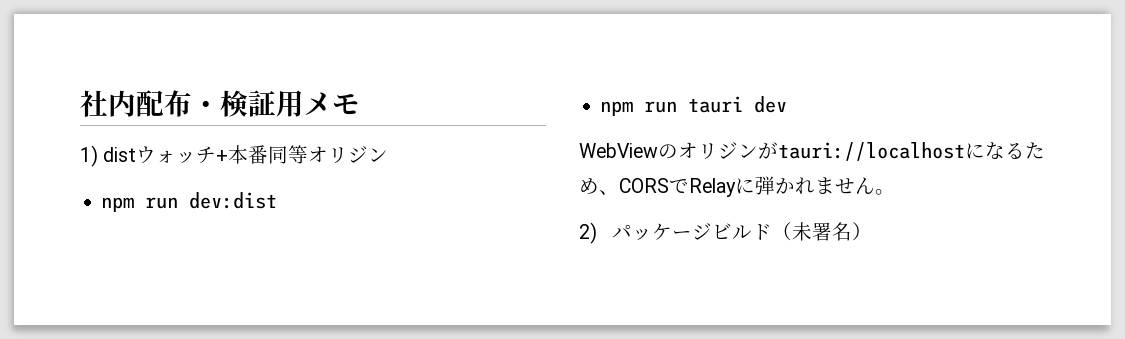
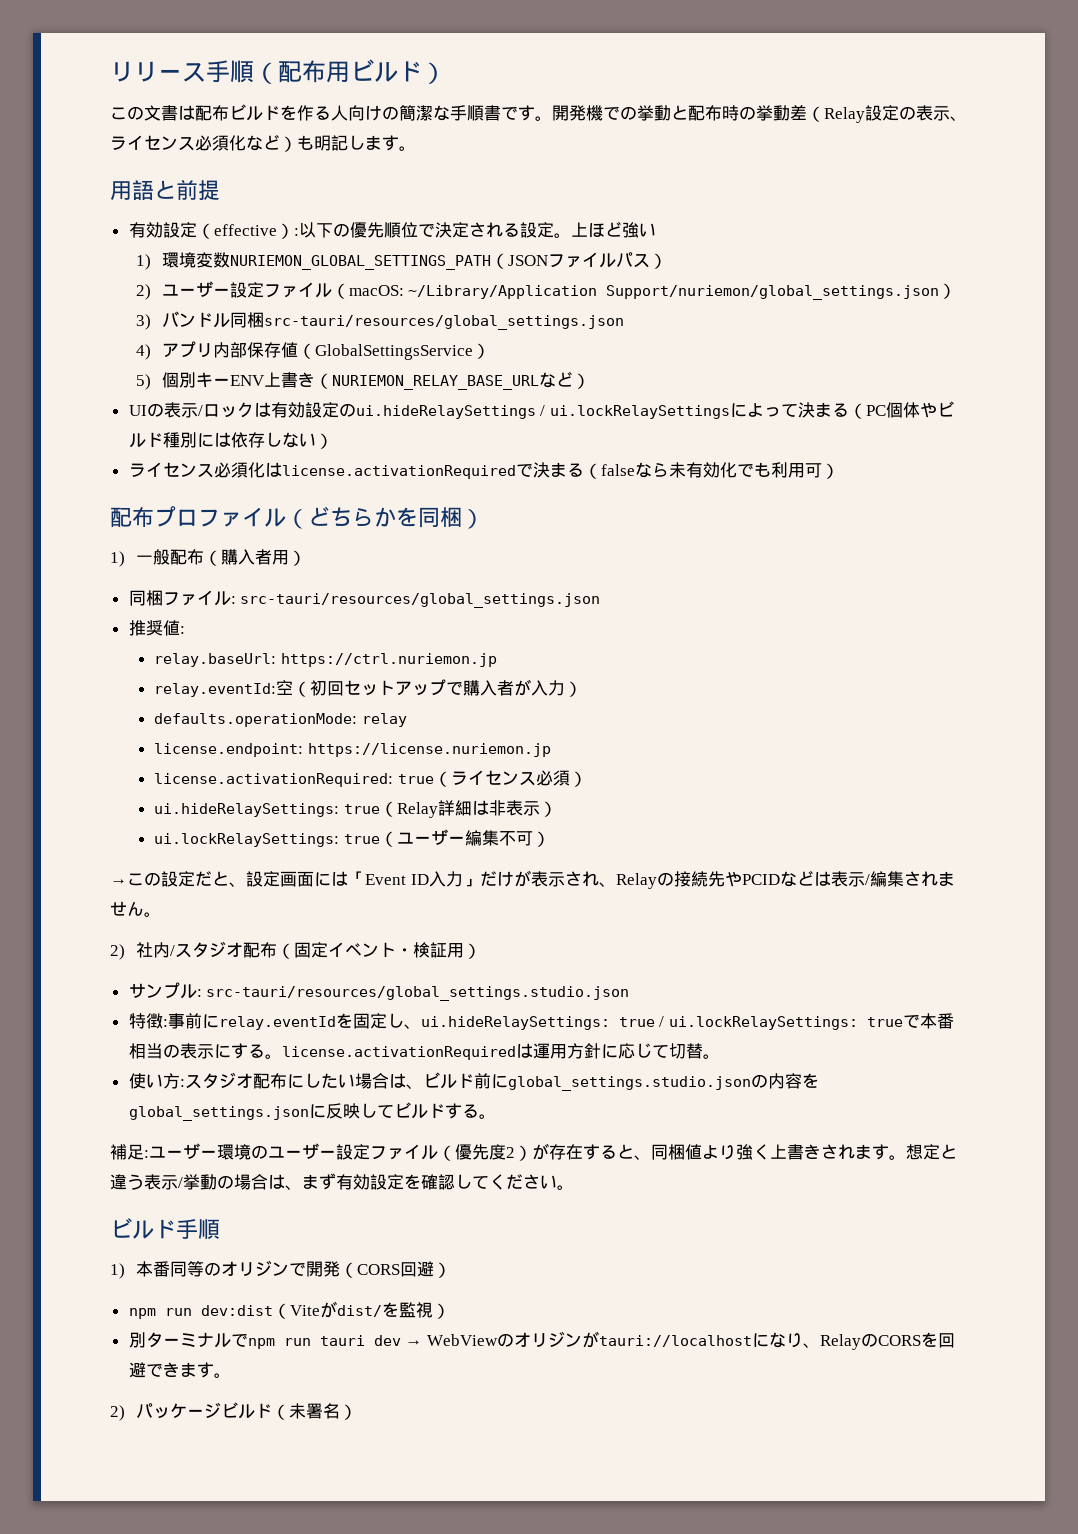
[80,90,360,117] [80,145,229,167] 社内配布・検証用メモ // 1) distウォッチ+ -> [110,59,446,84] [110,104,967,123] [110,134,416,152] [110,179,220,200] [128,221,656,239] [135,252,667,270] [135,281,957,300] [135,311,624,330] [135,341,490,360] [135,371,590,390] [128,401,954,419] [128,432,333,449] [128,462,839,479] [110,506,484,529] [110,549,306,567] [128,590,601,608] [128,620,185,636] [154,653,498,667] [154,679,583,697] [154,713,408,727] [154,743,552,757] [154,770,588,787] [154,800,558,818] [154,829,551,847] [110,870,955,889] [110,901,161,917] [110,941,481,960] [128,982,630,1001] [128,1013,954,1030] [128,1043,720,1060] [128,1072,819,1091] [128,1102,496,1121] [110,1143,957,1161] [110,1173,574,1190] [110,1218,220,1240] [110,1263,125,1279] リリース手順（配布用ビルド） // この文書は配布ビルドを作る人向けの簡潔な手順書です。開発機での挙動と配布時の挙動差（Relay設定の表示、ライセンス必須化など）も明記します。 // 用語と前提 // 有効設定（effective）:以下の優先順位で決定される設定。上ほど強い // 1)環境変数NURIEMON_GLOBAL_SETTINGS_PATH（JSONファイルパス） // 2)ユーザー設定ファイル（macOS: ~/Library/Application Support/nuriemon/global_settings.json） // 3)バンドル同梱src-tauri/resources/global_settings.json // 4)アプリ内部保存値（GlobalSettingsService） // 5)個別キーENV上書き（NURIEMON_RELAY_BASE_URLなど） // UIの表示/ロックは有効設定のui.hideRelaySettings / ui.lockRelaySettingsによって決まる（PC個体やビルド種別には依存しない） // ライセンス必須化はlicense.activationRequiredで決まる（falseなら未有効化でも利用可） // 配布プロファイル（どちらかを同梱） // 1)一般配布（購入者用） // 同梱ファイル: src-tauri/resources/global_settings.json // 推奨値: // relay.baseUrl: https://ctrl.nuriemon.jp // relay.eventId:空（初回セットアップで購入者が入力） // defaults.operationMode: relay // license.endpoint: https://license.nuriemon.jp // license.activationRequired: true（ライセンス必須） // ui.hideRelaySettings: true（Relay詳細は非表示） // ui.lockRelaySettings: true（ユーザー編集不可） // →この設定だと、設定画面には「Event ID入力」だけが表示され、Relayの接続先やPCIDなどは表示/編集されません。 // 2)社内/スタジオ配布（固定イベント・検証用） // サンプル: src-tauri/resources/global_settings.studio.json // 特徴:事前にrelay.eventIdを固定し、ui.hideRelaySettings: true / ui.lockRelaySettings: trueで本番相当の表示にする。license.activationRequiredは運用方針に応じて切替。 // 使い方:スタジオ配布にしたい場合は、ビルド前にglobal_settings.studio.jsonの内容をglobal_settings.jsonに反映してビルドする。 // 補足:ユーザー環境のユーザー設定ファイル（優先度2）が存在すると、同梱値より強く上書きされます。想定と違う表示/挙動の場合は、まず有効設定を確認してください。 // ビルド手順 // 1)
[308,146,389,163] オリジン -> [203,1260,451,1278] のオリジンで開発（CORS回避）
(278, 200) // -> [272,1301,450,1319] [128,1332,248,1348] （Viteがdist/を監視） // 別ターミナルで
(788, 104) // -> [405,1340,423,1346] →
[1005,142,1045,159] [579,176,875,197] るため、CORSでRelayに弾かれません -> [785,1332,955,1350] [128,1362,214,1378] り、RelayのCORSを回避できます

